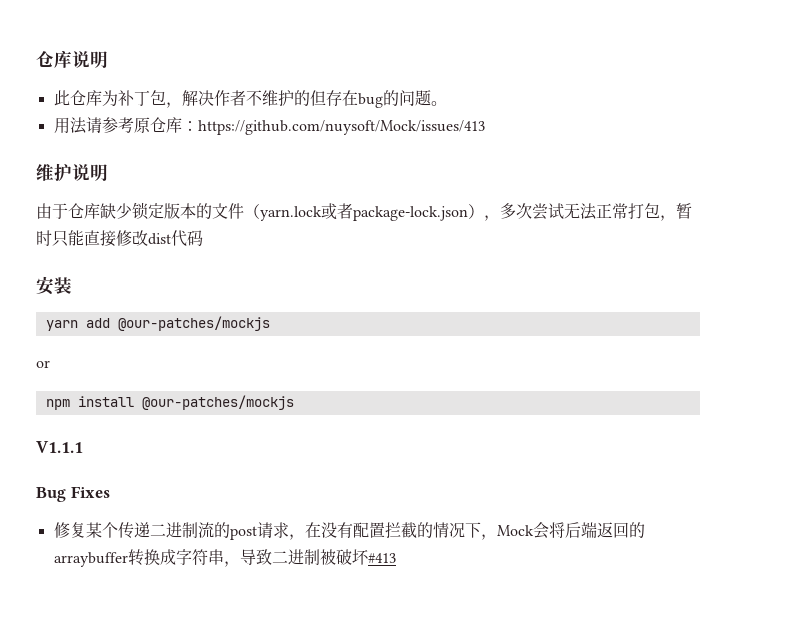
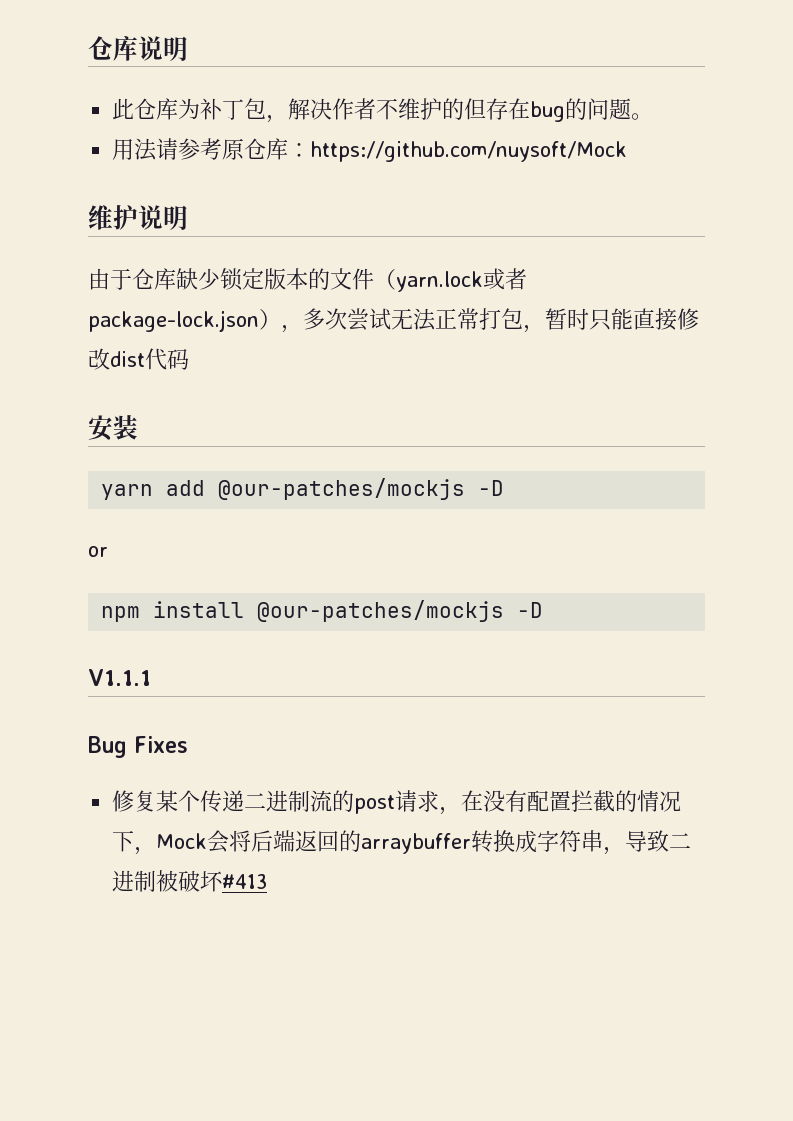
[197,120,485,135] https://github.com/nuysoft/Mock/issues/413 -> [310,141,628,162] https://github.com/nuysoft/Mock
(270, 323) none -> [478,480,505,496] -D
(294, 402) none -> [517,602,544,618] -D

